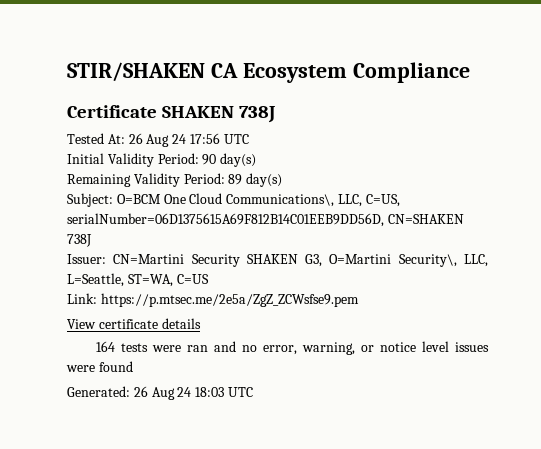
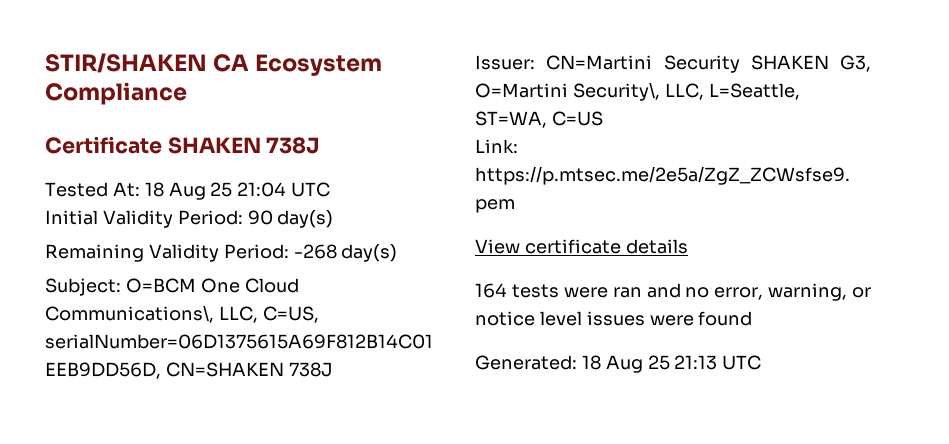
[128,133,220,147] 26 Aug 24 17:56 -> [144,182,287,200] 18 Aug 25 21:04
[228,174,243,185] 89 -> [293,244,337,259] -268
[133,386,225,400] 26 Aug 24 18:03 -> [581,355,718,373] 18 Aug 25 21:13

